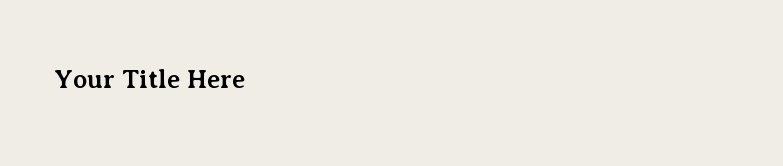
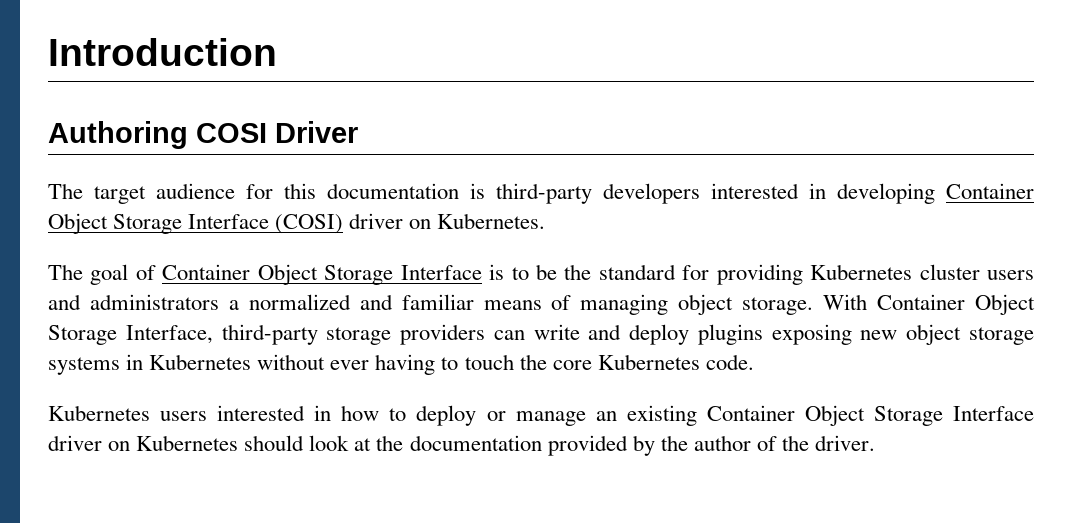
[54,69,246,88] Your Title Here -> [48,38,277,66] [48,121,358,149] [48,183,1034,204] [48,213,546,234] [48,264,1034,285] [48,294,1035,315] [48,324,1034,345] [48,354,754,375] [48,405,1034,426] [48,435,876,456] Introduction // Authoring COSI Driver // The target audience for this documentation is third-party developers interested in developing Container Object Storage Interface (COSI) driver on Kubernetes. // The goal of Container Object Storage Interface is to be the standard for providing Kubernetes cluster users and administrators a normalized and familiar means of managing object storage. With Container Object Storage Interface, third-party storage providers can write and deploy plugins exposing new object storage systems in Kubernetes without ever having to touch the core Kubernetes code. // Kubernetes users interested in how to deploy or manage an existing Container Object Storage Interface driver on Kubernetes should look at the documentation provided by the author of the driver.

